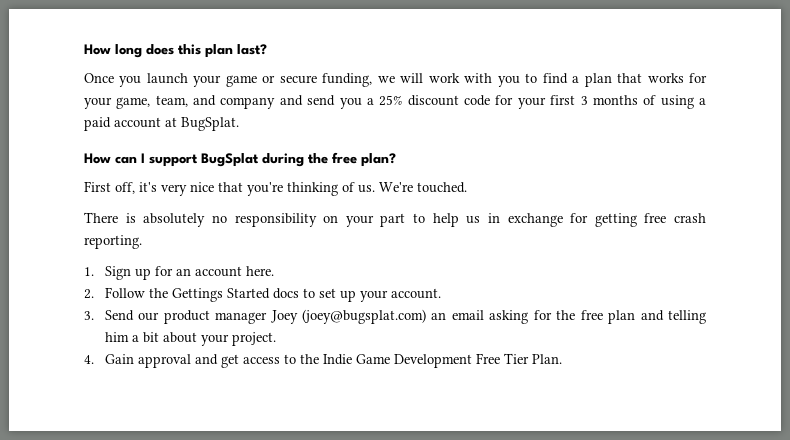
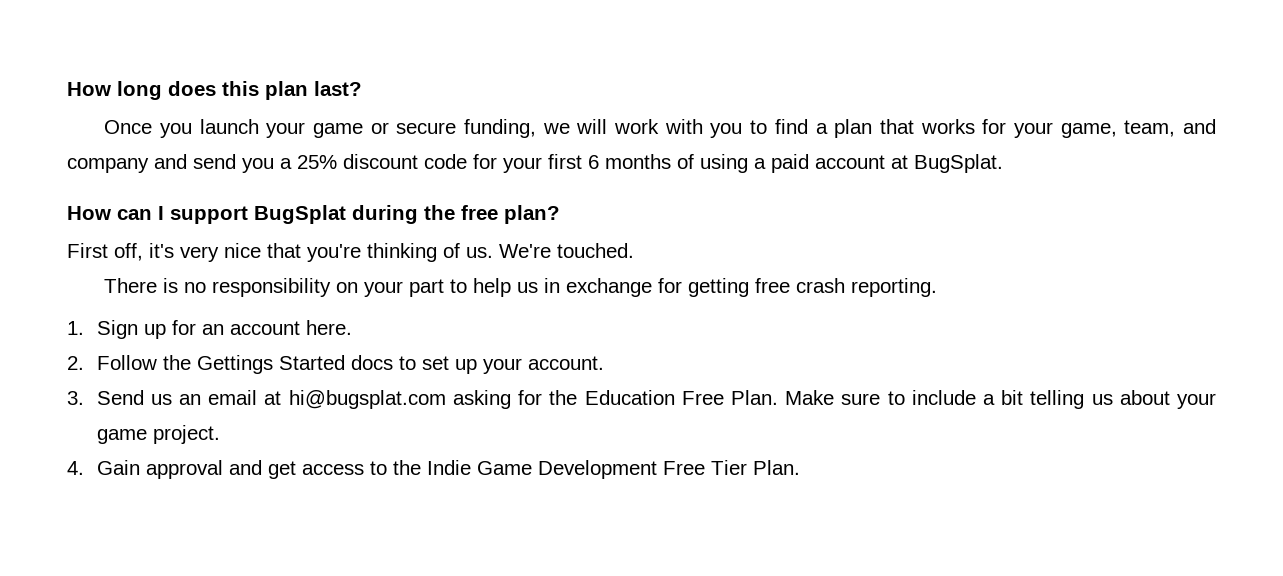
[580,96,588,105] 3 -> [588,155,599,169] 6
[143,213,206,227] absolutely -> (179, 285) none
[138,309,706,324] [104,332,159,343] our product manager Joey (joey@bugsplat.com) an email asking for the free plan and telling him a bit -> [150,390,1113,409] us an email at hi@bugsplat.com asking for the Education Free Plan. Make sure to include a bit telling us
(229, 340) none -> [96,429,147,444] game

